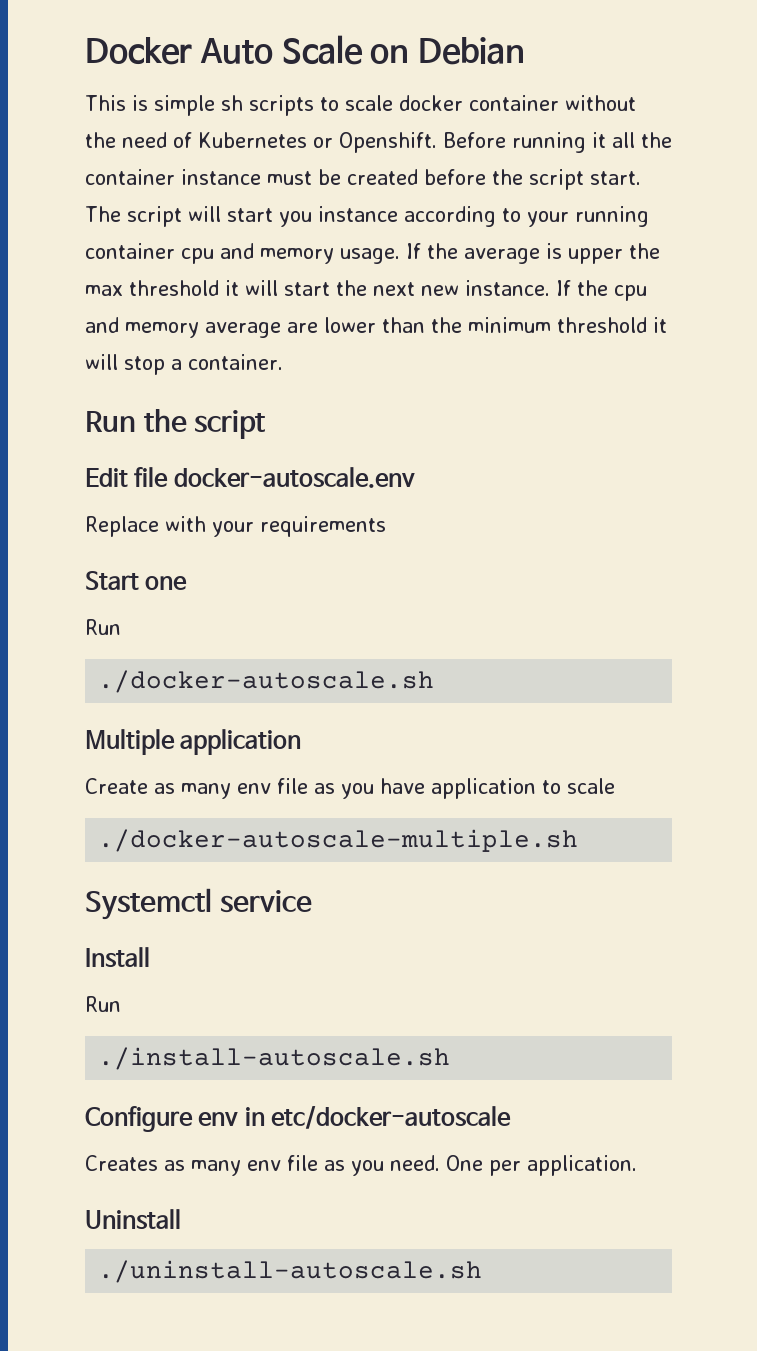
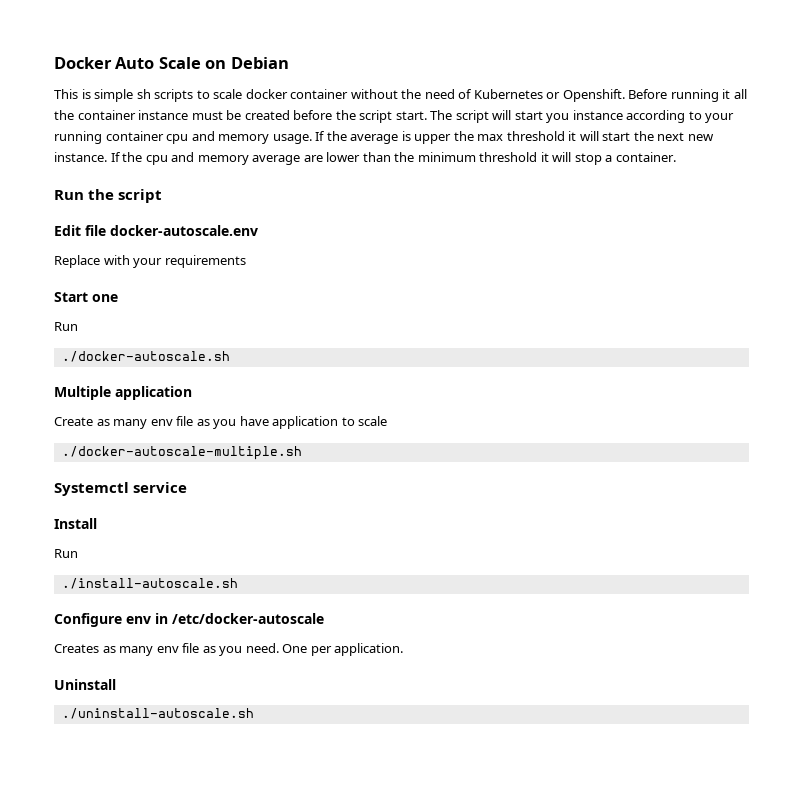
[271,1106,512,1129] etc/docker-autoscale -> [172,613,324,624] /etc/docker-autoscale

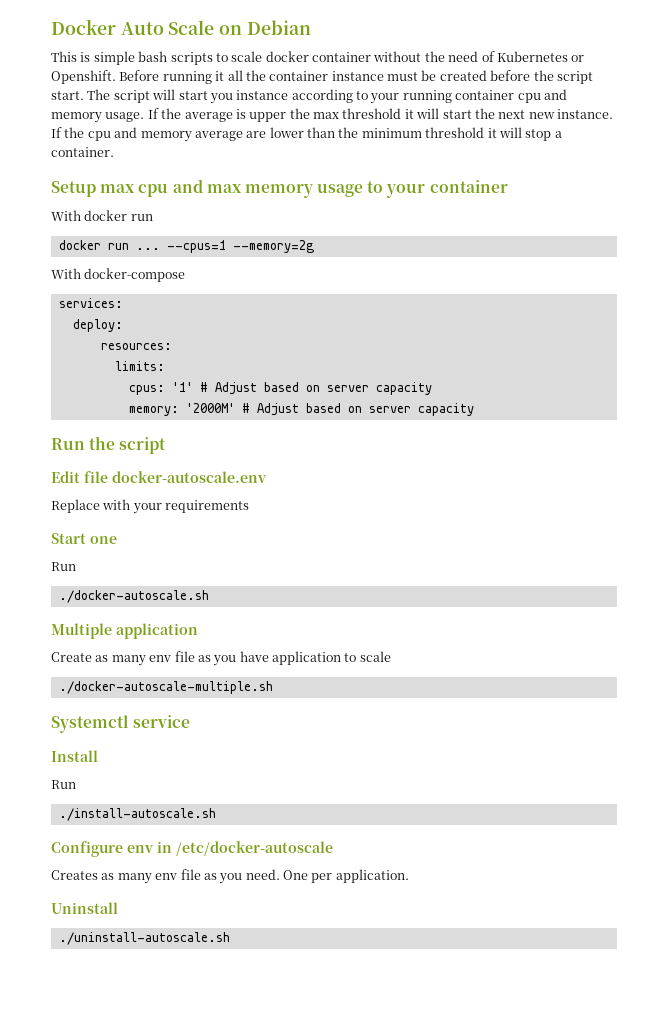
[136,89,151,99] sh -> [138,51,168,62] bash
(676, 157) none -> [51,179,508,198] [51,210,153,221] [58,240,314,253] [51,268,186,282] [58,298,123,308] [72,319,123,332] [100,343,172,350] [114,361,165,371] [128,382,432,395] [128,403,474,416] // Setup max cpu and max memory usage to your container // With docker run // docker run ... --cpus=1 --memory=2g // With docker-compose // services: // deploy: // resources: // limits: // cpus: '1' # Adjust based on server capacity // memory: '2000M' # Adjust based on server capacity

